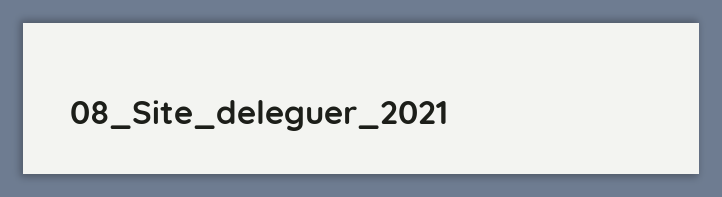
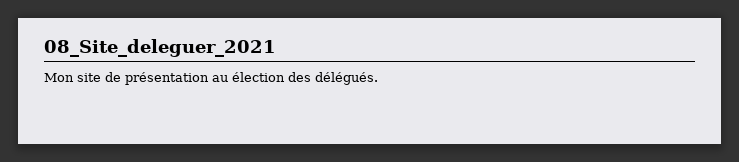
(448, 115) none -> [44,72,378,85] // Mon site de présentation au élection des délégués.

